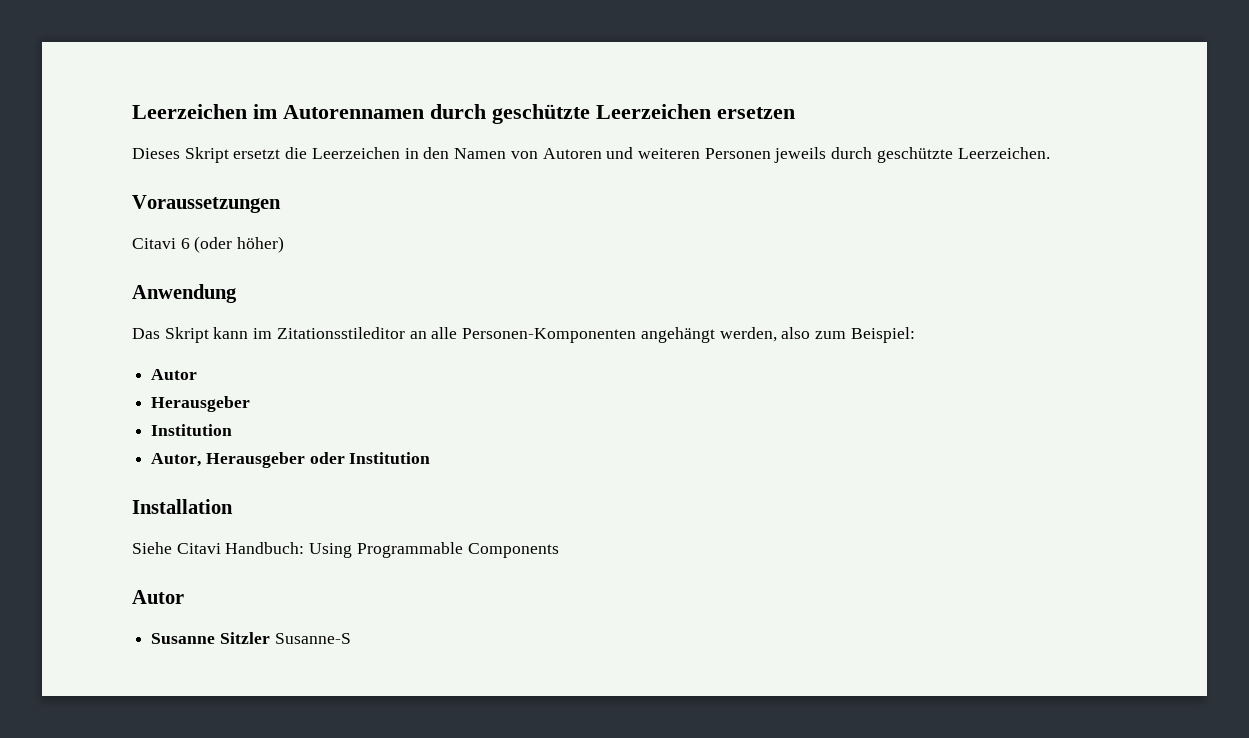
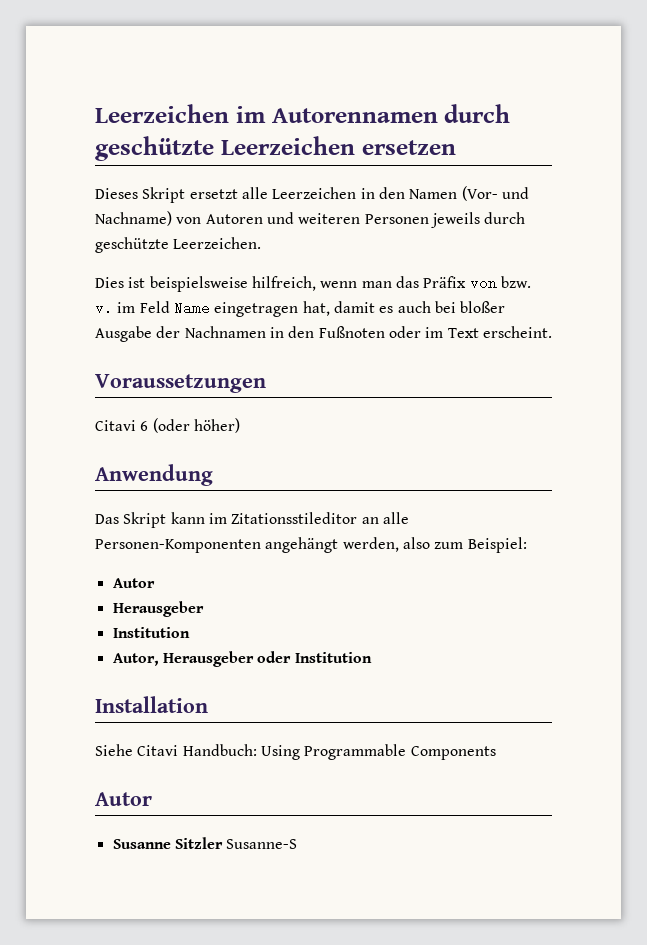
[285,147,308,159] die -> [241,187,268,199] alle
(507, 153) none -> [461,186,529,201] [95,211,172,226] (Vor- und Nachname)
(1050, 153) none -> [95,276,531,292] [95,301,506,317] [95,326,552,342] // Dies ist beispielsweise hilfreich, wenn man das Präfix von bzw. v. im Feld Name eingetragen hat, damit es auch bei bloßer Ausgabe der Nachnamen in den Fußnoten oder im Text erscheint.

